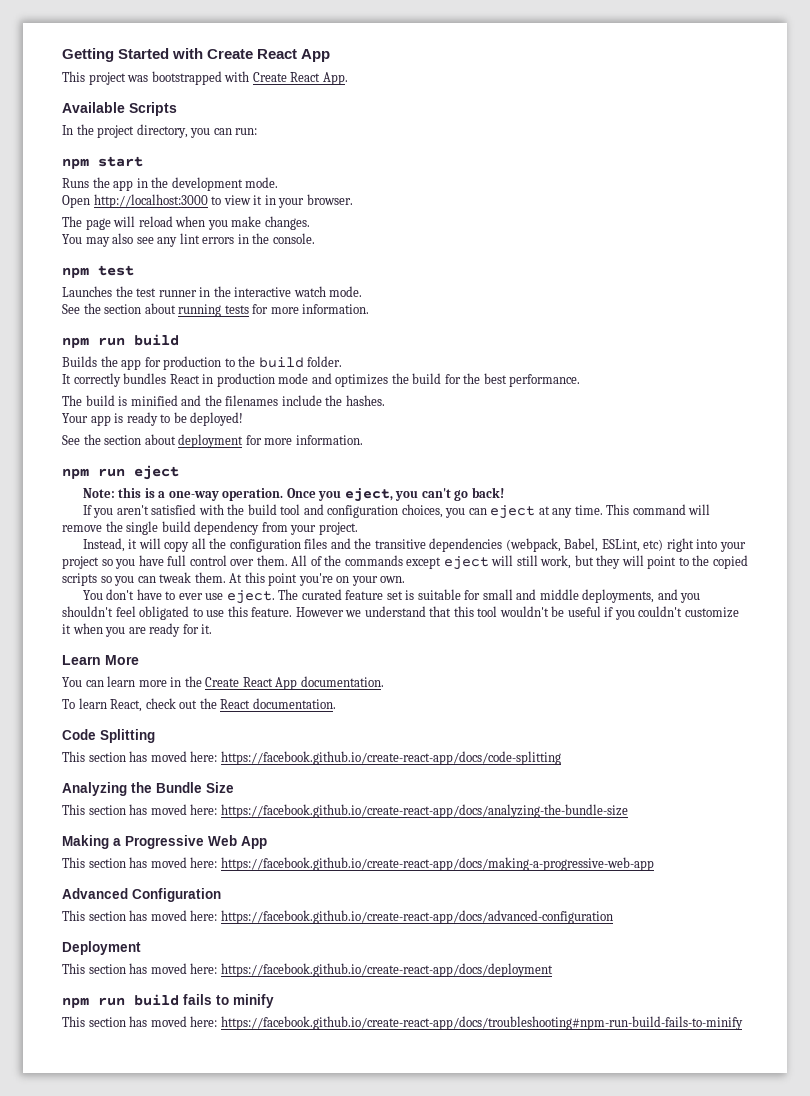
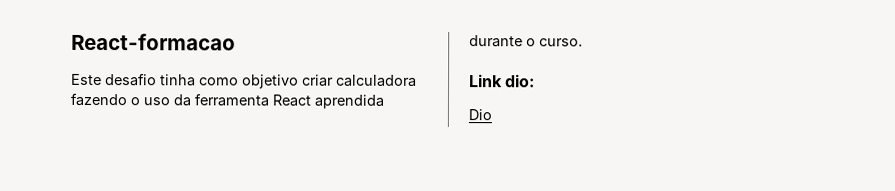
[62,48,331,62] [62,71,348,85] [62,102,177,116] [62,124,258,138] [62,156,143,169] [62,177,279,191] [62,194,353,208] [62,216,310,230] [62,233,315,247] [62,265,134,278] [62,286,363,297] [62,303,370,317] [62,334,179,348] [62,356,343,370] [62,373,581,387] [62,395,385,406] [62,412,244,426] [62,434,363,448] [62,465,179,480] [82,487,504,502] [82,504,711,519] [62,521,358,535] [82,538,746,552] [62,555,748,570] [62,572,406,586] [82,589,701,604] [62,606,739,620] [62,623,213,637] [62,655,139,665] [62,676,384,690] [62,698,336,712] [62,729,155,743] [62,751,561,765] [62,782,234,796] [62,804,628,818] [62,835,267,849] [62,857,654,871] [62,888,221,902] [62,910,613,924] [62,941,141,955] [62,963,553,977] [62,994,274,1008] [62,1016,743,1030] Getting Started with Create React App // This project was bootstrapped with Create React App. // Available Scripts // In the project directory, you can run: // npm start // Runs the app in the development mode. // Open http://localhost:3000 to view it in your browser. // The page will reload when you make changes. // You may also see any lint errors in the console. // npm test // Launches the test runner in the interactive watch mode. // See the section about running tests for more information. // npm run build // Builds the app for production to the build folder. // It correctly bundles React in production mode and optimizes the build for the best performance. // The build is minified and the filenames include the hashes. // Your app is ready to be deployed! // See the section about deployment for more information. // npm run eject // Note: this is a one-way operation. Once you eject, you can't go back! // If you aren't satisfied with the build tool and configuration choices, you can eject at any time. This command will remove the single build dependency from your project. // Instead, it will copy all the configuration files and the transitive dependencies (webpack, Babel, ESLint, etc) right into your project so you have full control over them. All of the commands except eject will still work, but they will point to the copied scripts so you can tweak them. At this point you're on your own. // You don't have to ever use eject. The curated feature set is suitable for small and middle deployments, and you shouldn't feel obligated to use this feature. However we understand that this tool wouldn't be useful if you couldn't customize it when you are ready for it. // Learn More // You can learn more in the Create React App documentation. // To learn React, check out the React documentation. // Code Splitting // This section has moved here: https://facebook.github.io/create-react-app/docs/code-splitting // Analyzing the Bundle Size // This section has moved here: https://facebook.github.io/create-react-app/docs/analyzing-the-bundle-size // Making a Progressive Web App // This section has moved here: https://facebook.github.io/create-react-app/docs/making-a-progressive-web-app // Advanced Configuration // This section has moved here: https://facebook.github.io/create-react-app/docs/advanced-configuration // Deployment // This section has moved here: https://facebook.github.io/create-react-app/docs/deployment // npm run build fails to minify // This section has moved here: https://facebook.github.io/create-react-app/docs/troubleshooting#npm-run-build-fails-to-minify -> [71,32,236,51] [71,73,417,89] [70,92,385,109] [469,35,583,48] [469,74,536,88] [468,109,492,121] React-formacao // Este desafio tinha como objetivo criar calculadora fazendo o uso da ferramenta React aprendida durante o curso. // Link dio: // Dio

